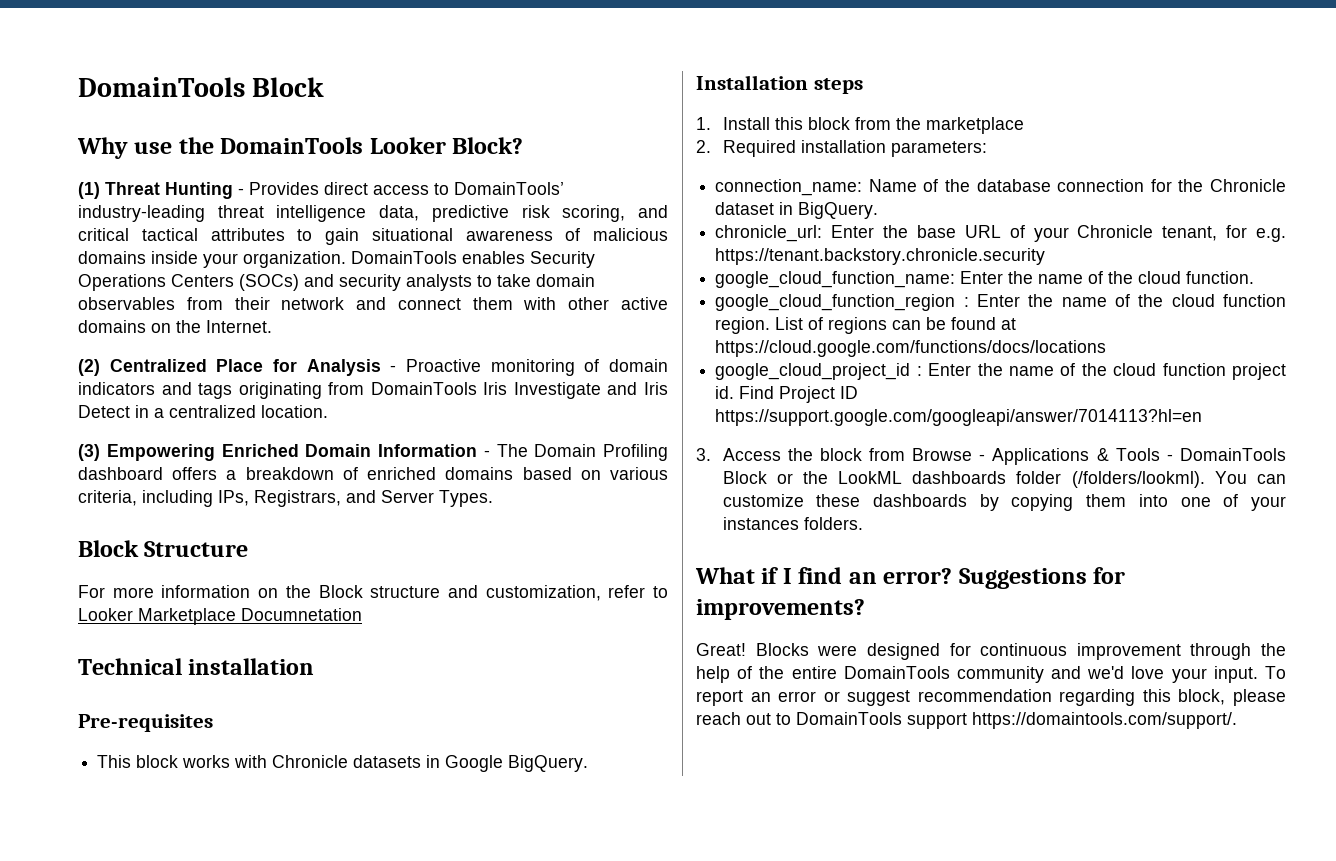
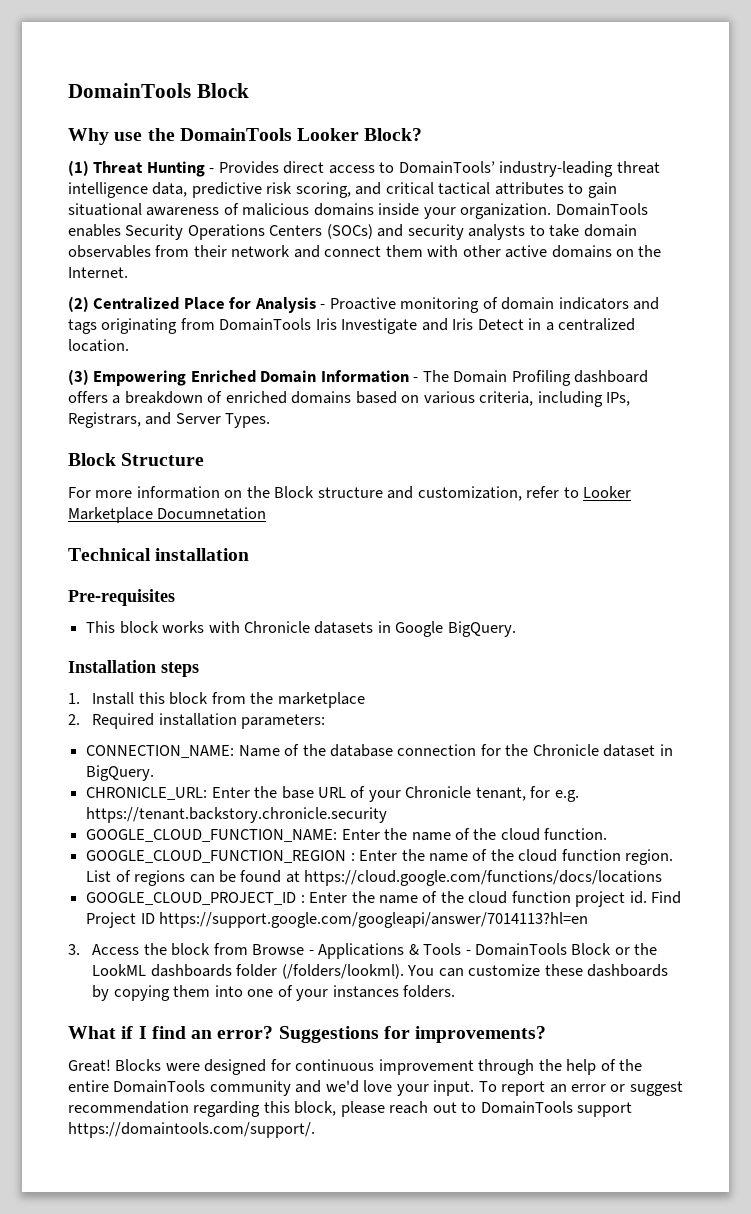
[715,179,863,196] connection_name: -> [86,745,235,758] CONNECTION_NAME:
[715,225,823,242] chronicle_url: -> [86,787,208,800] CHRONICLE_URL:
[715,271,956,288] google_cloud_function_name: -> [86,829,338,842] GOOGLE_CLOUD_FUNCTION_NAME:
[715,294,956,311] google_cloud_function_region -> [86,850,347,863] GOOGLE_CLOUD_FUNCTION_REGION
[715,363,911,380] google_cloud_project_id -> [86,892,297,905] GOOGLE_CLOUD_PROJECT_ID

